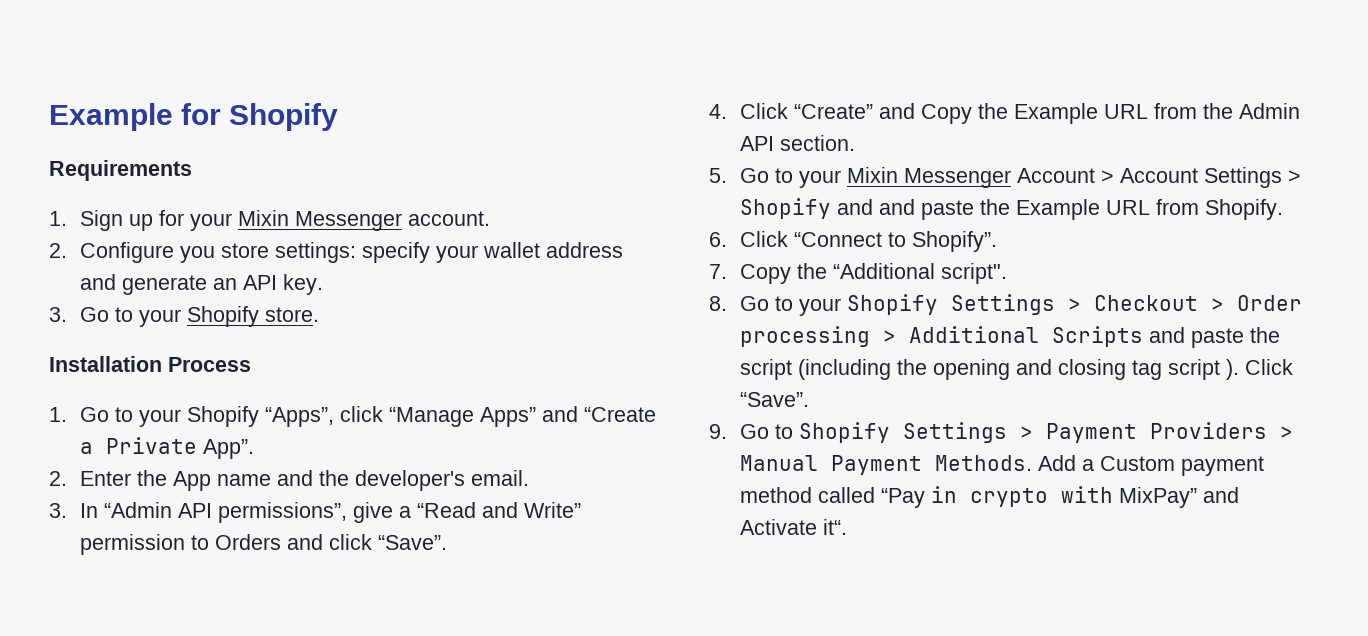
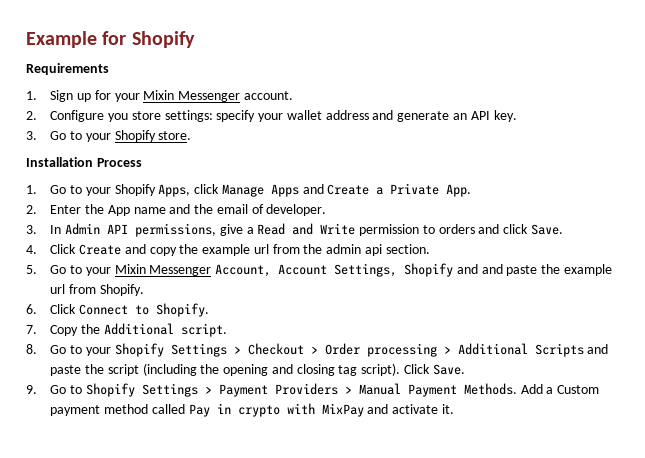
[264,406,656,427] “Apps”, click “Manage Apps” and “Create -> [158,184,370,197] Apps, click Manage Apps and Create
[202,439,254,459] App”. -> [446,184,472,197] App.
[354,470,529,491] developer's email. -> [216,204,327,216] email of developer.
[103,502,581,523] “Admin API permissions”, give a “Read and Write” -> [64,223,356,237] Admin API permissions, give a Read and Write
[214,534,281,550] Orders -> [438,224,475,234] orders
[377,535,447,550] “Save”. -> [530,224,563,235] Save.
[793,103,1300,124] [739,136,774,151] “Create” and Copy the Example URL from the Admin API -> [78,244,382,256] Create and copy the example url from the admin api
[1016,167,1301,188] Account > Account Settings > -> [215,263,398,277] Account, Account Settings,
[1015,199,1150,220] Example URL -> [563,264,612,276] [50,284,66,294] example url
[793,231,997,252] “Connect to Shopify”. -> [78,303,209,317] Connect to Shopify.
[832,263,1007,284] “Additional script". -> [103,323,227,337] Additional script.
[1167,359,1293,380] [739,392,809,407] script ). Click “Save”. -> [361,363,465,376] script). Click Save.
[880,488,925,508] “Pay -> [188,404,210,417] Pay
[1118,487,1239,508] [739,519,847,535] MixPay” and Activate it“. -> [321,403,454,417] MixPay and activate it.

